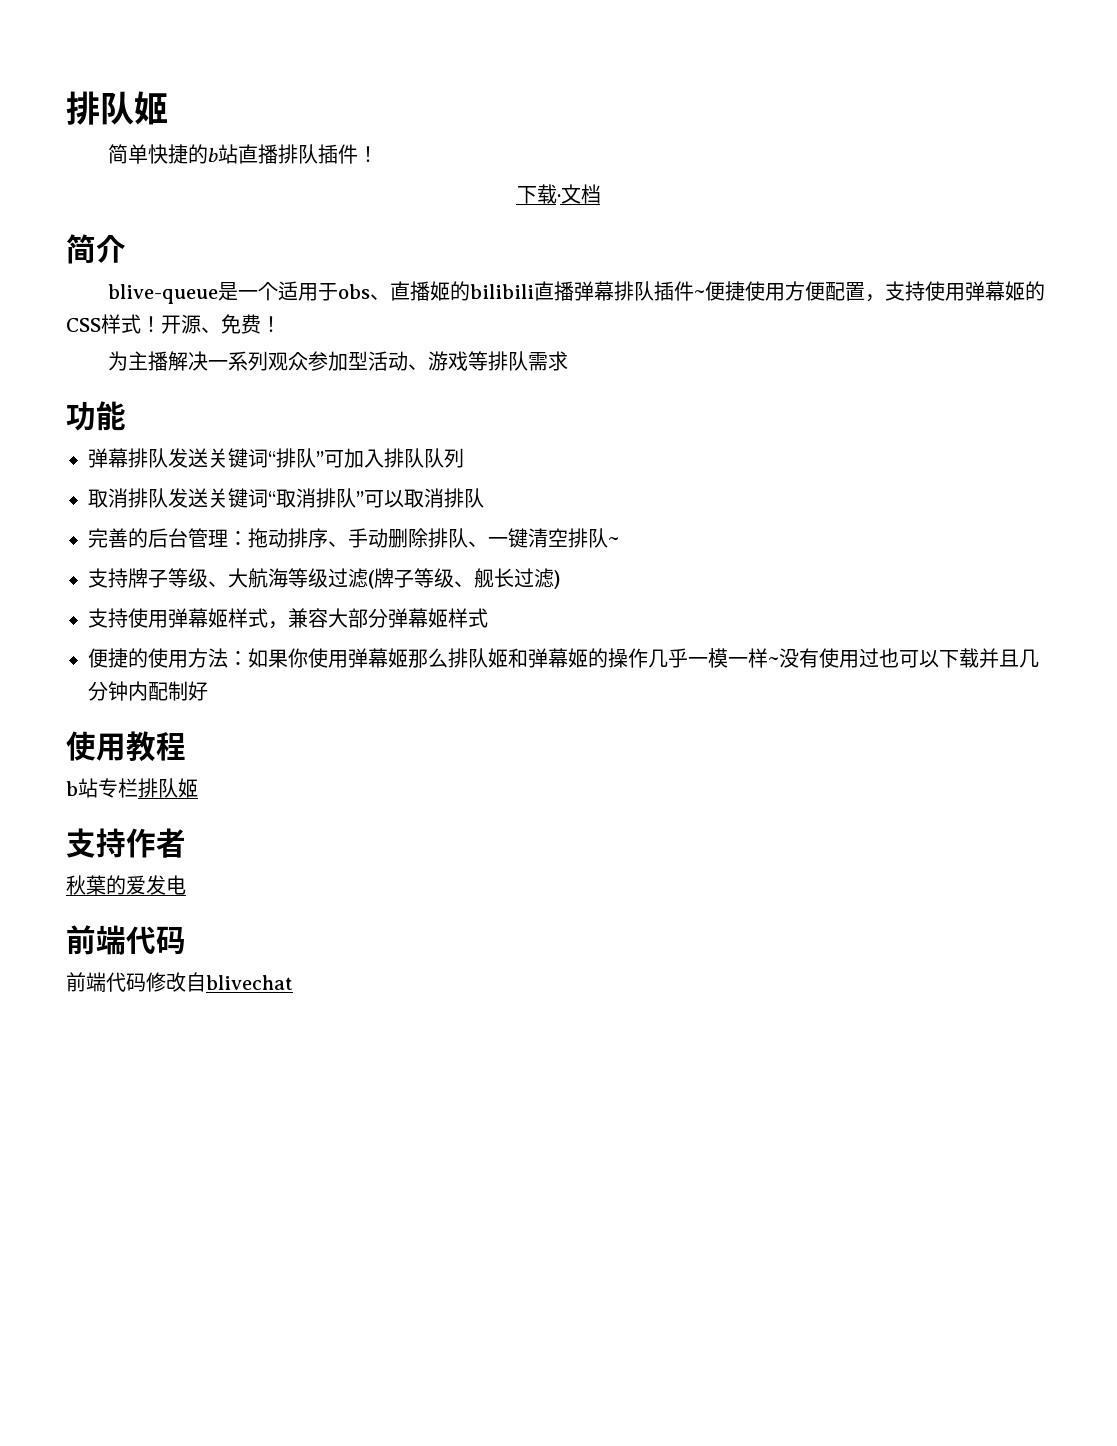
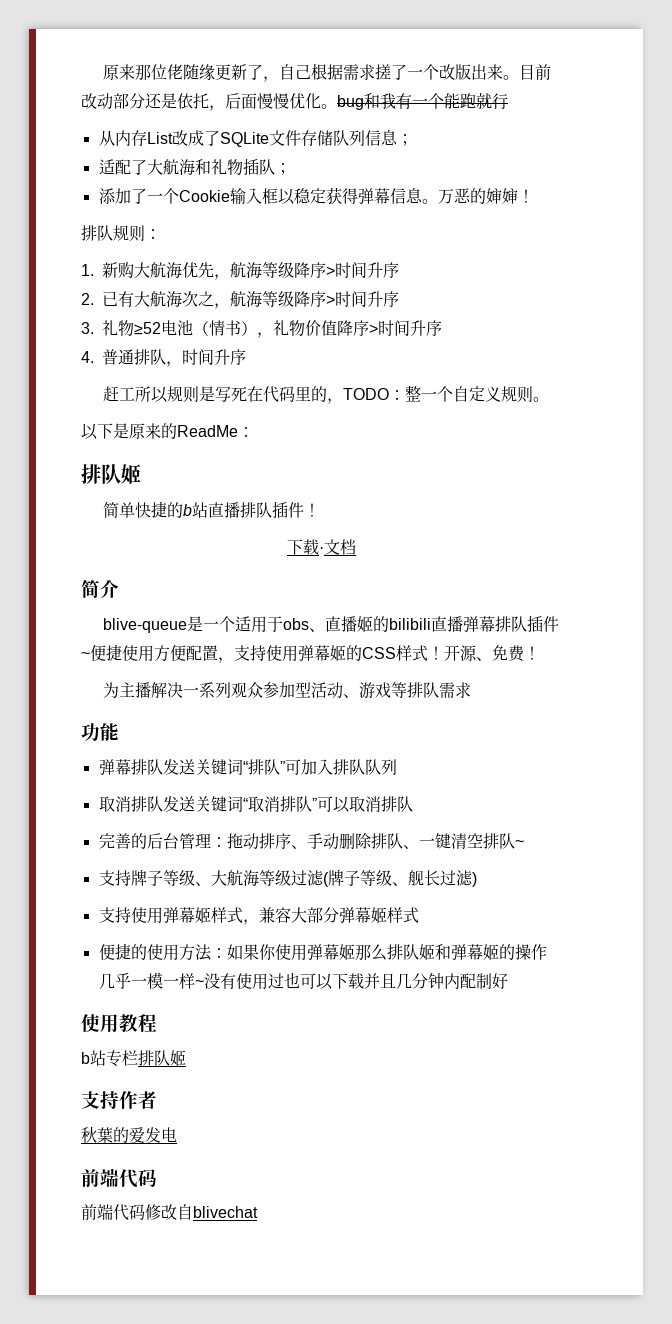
(66, 108) none -> [103,63,552,82] [81,93,508,111] [98,130,413,147] [98,158,291,176] [98,187,534,205] [81,225,161,242] [81,262,400,280] [81,291,400,309] [81,320,443,338] [81,349,247,367] [103,385,550,404] [81,423,254,440] 原来那位佬随缘更新了，自己根据需求搓了一个改版出来。目前改动部分还是依托，后面慢慢优化。bug和我有一个能跑就行 // 从内存List改成了SQLite文件存储队列信息； // 适配了大航海和礼物插队； // 添加了一个Cookie输入框以稳定获得弹幕信息。万恶的婶婶！ // 排队规则： // 1.新购大航海优先，航海等级降序>时间升序 // 2.已有大航海次之，航海等级降序>时间升序 // 3.礼物≥52电池（情书），礼物价值降序>时间升序 // 4.普通排队，时间升序 // 赶工所以规则是写死在代码里的，TODO：整一个自定义规则。 // 以下是原来的ReadMe： //

